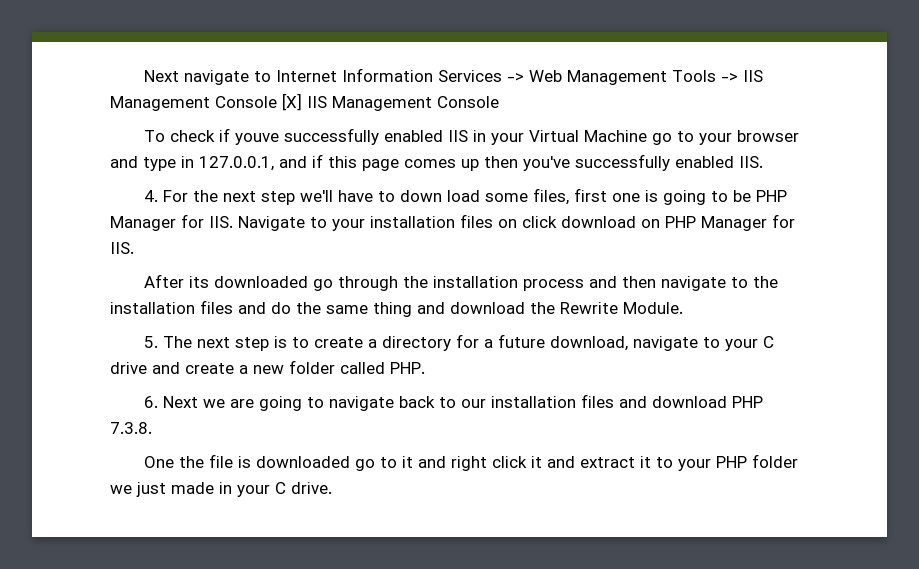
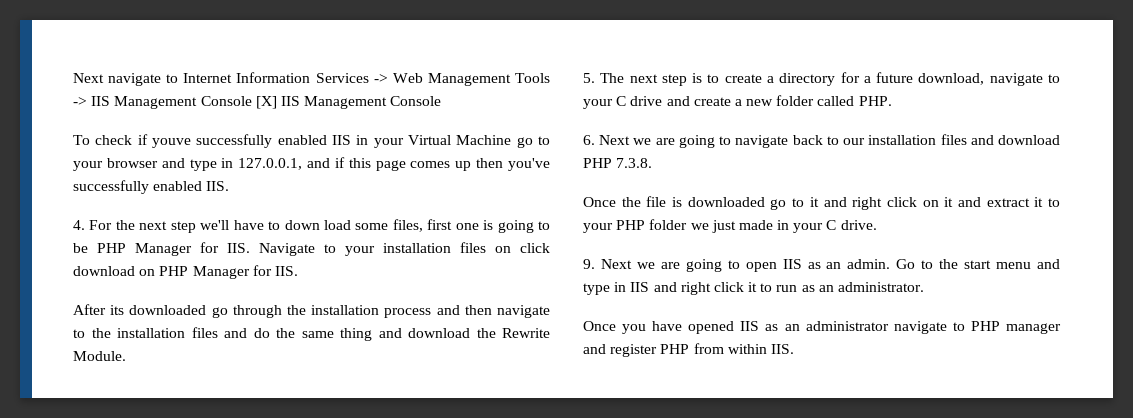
[143,456,174,468] One -> [583,197,616,207] Once
(527, 462) none -> [922,200,939,207] on
(332, 488) none -> [583,259,1060,272] [583,282,925,295] [583,321,1061,334] [583,343,794,357] // 9. Next we are going to open IIS as an admin. Go to the start menu and type in IIS and right click it to run as an administrator. // Once you have opened IIS as an administrator navigate to PHP manager and register PHP from within IIS.

